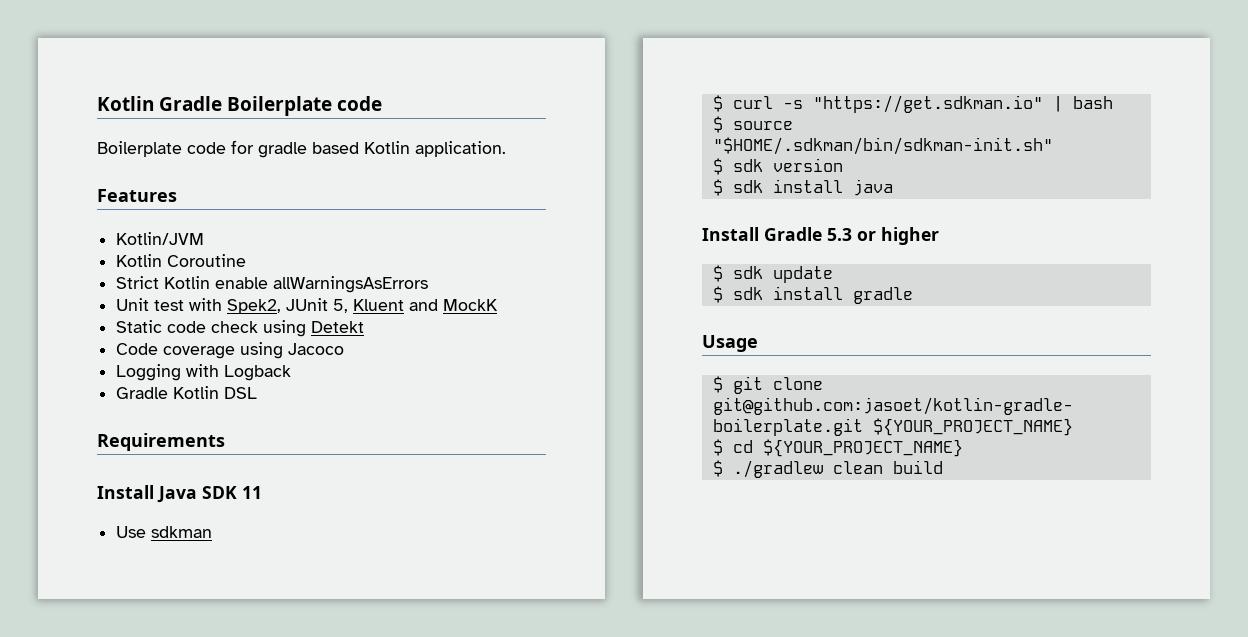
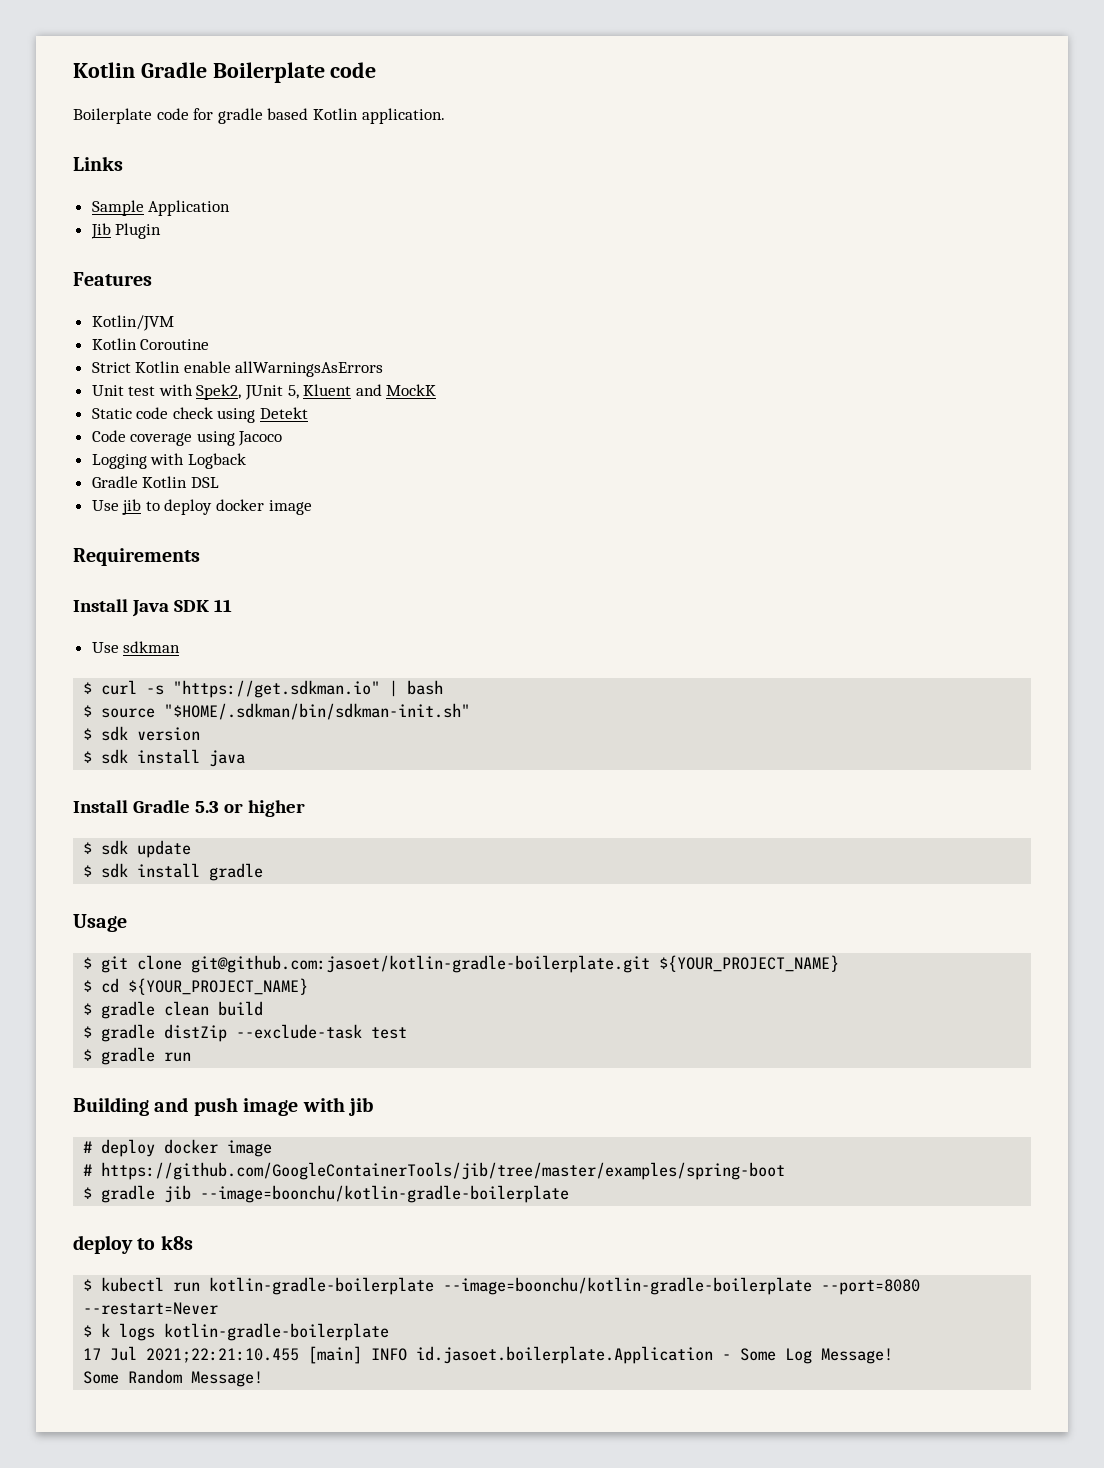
(506, 149) none -> [73,156,123,171] [91,200,231,216] [90,223,162,239] // Links // Sample Application // Jib Plugin
(258, 393) none -> [91,499,312,515] // Use jib to deploy docker image
[732,460,823,478] ./gradlew -> [101,1001,156,1019] gradle
(943, 467) none -> [83,1024,408,1042] [83,1047,192,1065] [73,1097,373,1116] [83,1139,273,1157] [83,1162,786,1180] [83,1185,570,1203] [73,1235,193,1254] [83,1277,921,1295] [83,1302,219,1315] [83,1323,390,1341] [83,1346,894,1364] [83,1369,264,1387] // $ gradle distZip --exclude-task test // $ gradle run // Building and push image with jib // # deploy docker image // # https://github.com/GoogleContainerTools/jib/tree/master/examples/spring-boot // $ gradle jib --image=boonchu/kotlin-gradle-boilerplate // deploy to k8s // $ kubectl run kotlin-gradle-boilerplate --image=boonchu/kotlin-gradle-boilerplate --port=8080 --restart=Never // $ k logs kotlin-gradle-boilerplate // 17 Jul 2021;22:21:10.455 [main] INFO id.jasoet.boilerplate.Application - Some Log Message! // Some Random Message!

